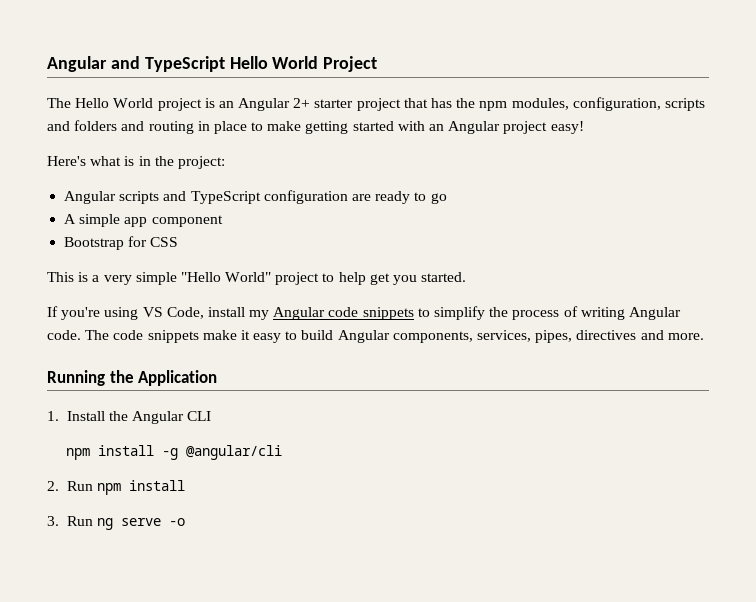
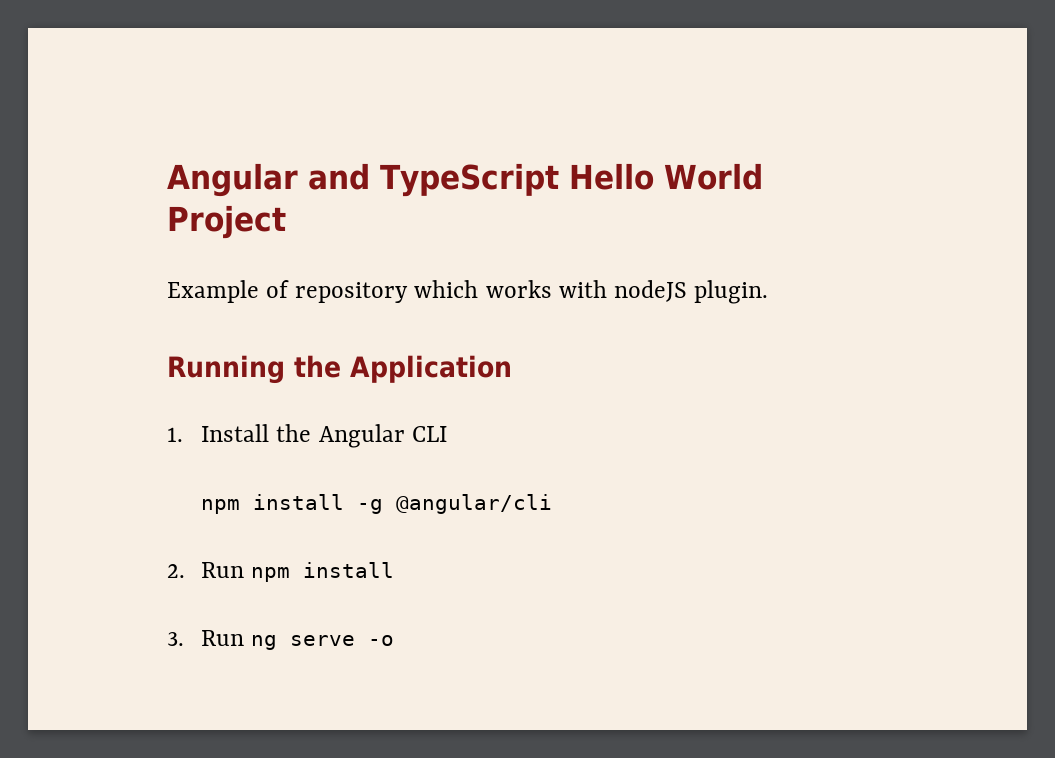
[47,97,705,111] [47,120,584,134] [47,156,225,169] [64,190,447,204] [64,214,223,227] [64,236,179,250] [47,272,467,285] [47,306,681,320] [47,330,704,343] The Hello World project is an Angular 2+ starter project that has the npm modules, configuration, scripts and folders and routing in place to make getting started with an Angular project easy! // Here's what is in the project: // Angular scripts and TypeScript configuration are ready to go // A simple app component // Bootstrap for CSS // This is a very simple "Hello World" project to help get you started. // If you're using VS Code, install my Angular code snippets to simplify the process of writing Angular code. The code snippets make it easy to build Angular components, services, pipes, directives and more. -> [167,280,769,304] Example of repository which works with nodeJS plugin.

